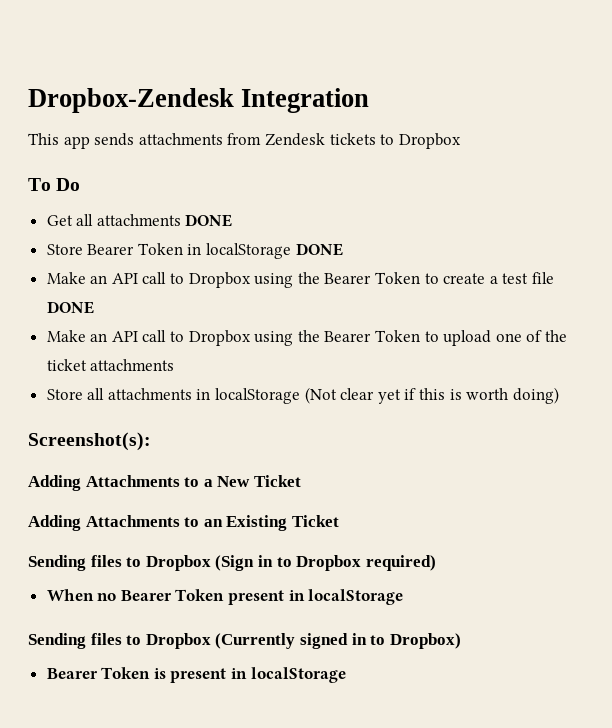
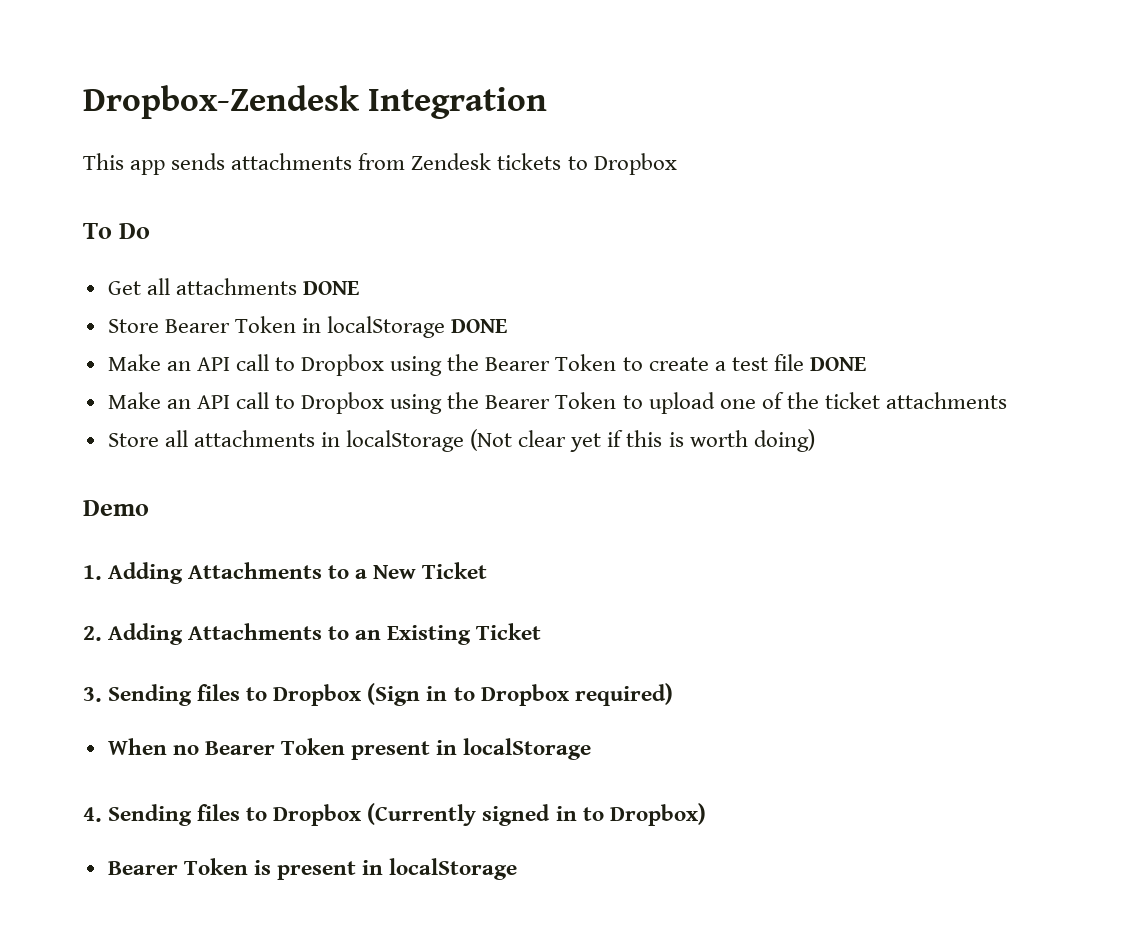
[28,432,151,451] Screenshot(s): // -> [83,500,149,516] [83,565,102,580] Demo // 1.
(301, 481) none -> [83,626,102,641] 2.
(339, 521) none -> [83,687,102,702] 3.
(404, 597) none -> [83,807,102,822] 4.

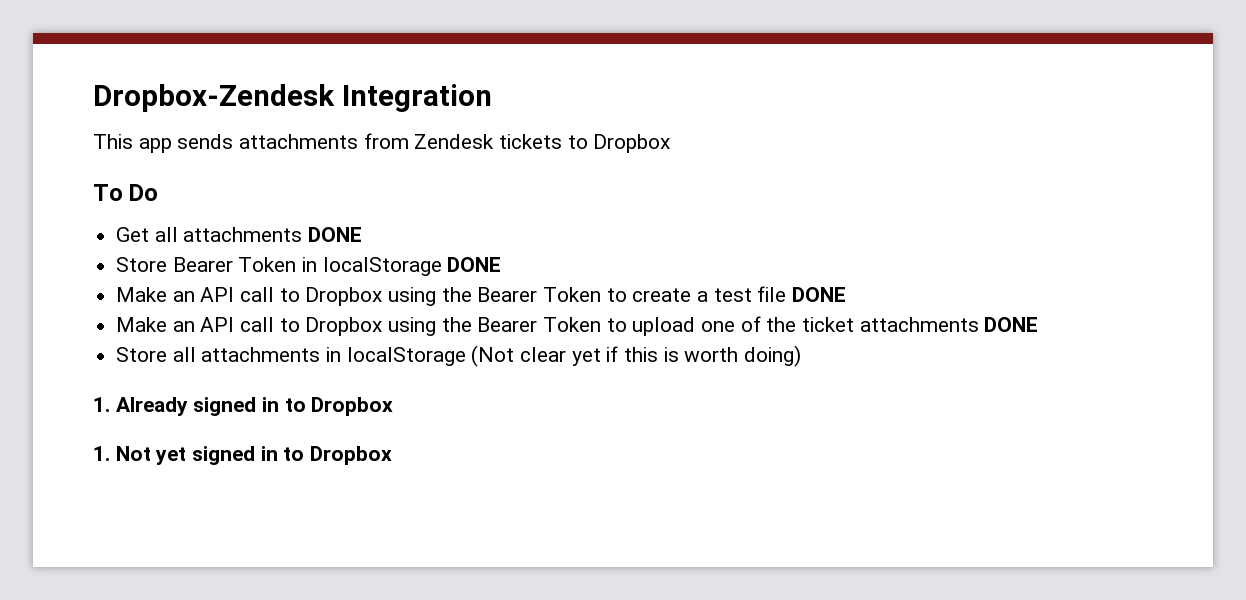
(1007, 400) none -> [984,317,1039,332] DONE
[83,500,149,516] [83,562,488,584] [83,623,542,645] [83,683,673,706] [107,738,592,760] [83,803,706,826] [107,858,518,880] // Demo // 1. Adding Attachments to a New Ticket // 2. Adding Attachments to an Existing Ticket // 3. Sending files to Dropbox (Sign in to Dropbox required) // When no Bearer Token present in localStorage // 4. Sending files to Dropbox (Currently signed in to Dropbox) // Bearer Token is present in localStorage -> [93,397,394,416] [93,446,393,465] // 1. Already signed in to Dropbox // 1. Not yet signed in to Dropbox

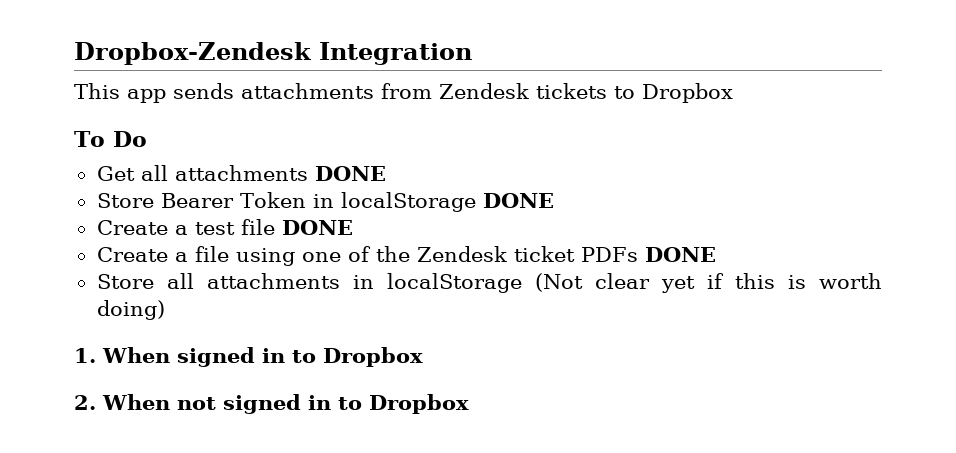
[116,286,847,306] [116,316,979,336] Make an API call to Dropbox using the Bearer Token to create a test file DONE // Make an API call to Dropbox using the Bearer Token to upload one of the ticket attachments -> [96,219,353,235] [96,246,638,266] Create a test file DONE // Create a file using one of the Zendesk ticket PDFs
[115,397,188,416] Already -> [102,347,170,363] When
[93,446,187,465] 1. Not yet -> [74,394,216,410] 2. When not

